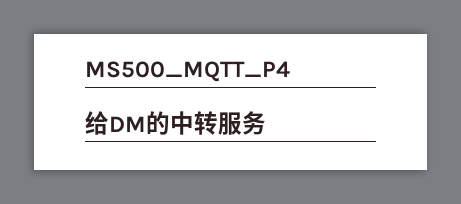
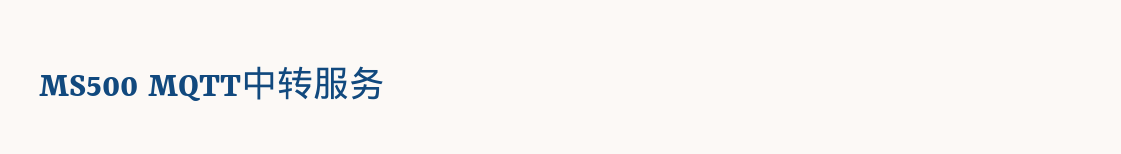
[85,61,290,82] [85,111,170,135] MS500_MQTT_P4 // 给DM的 -> [39,75,241,101] MS500 MQTT

